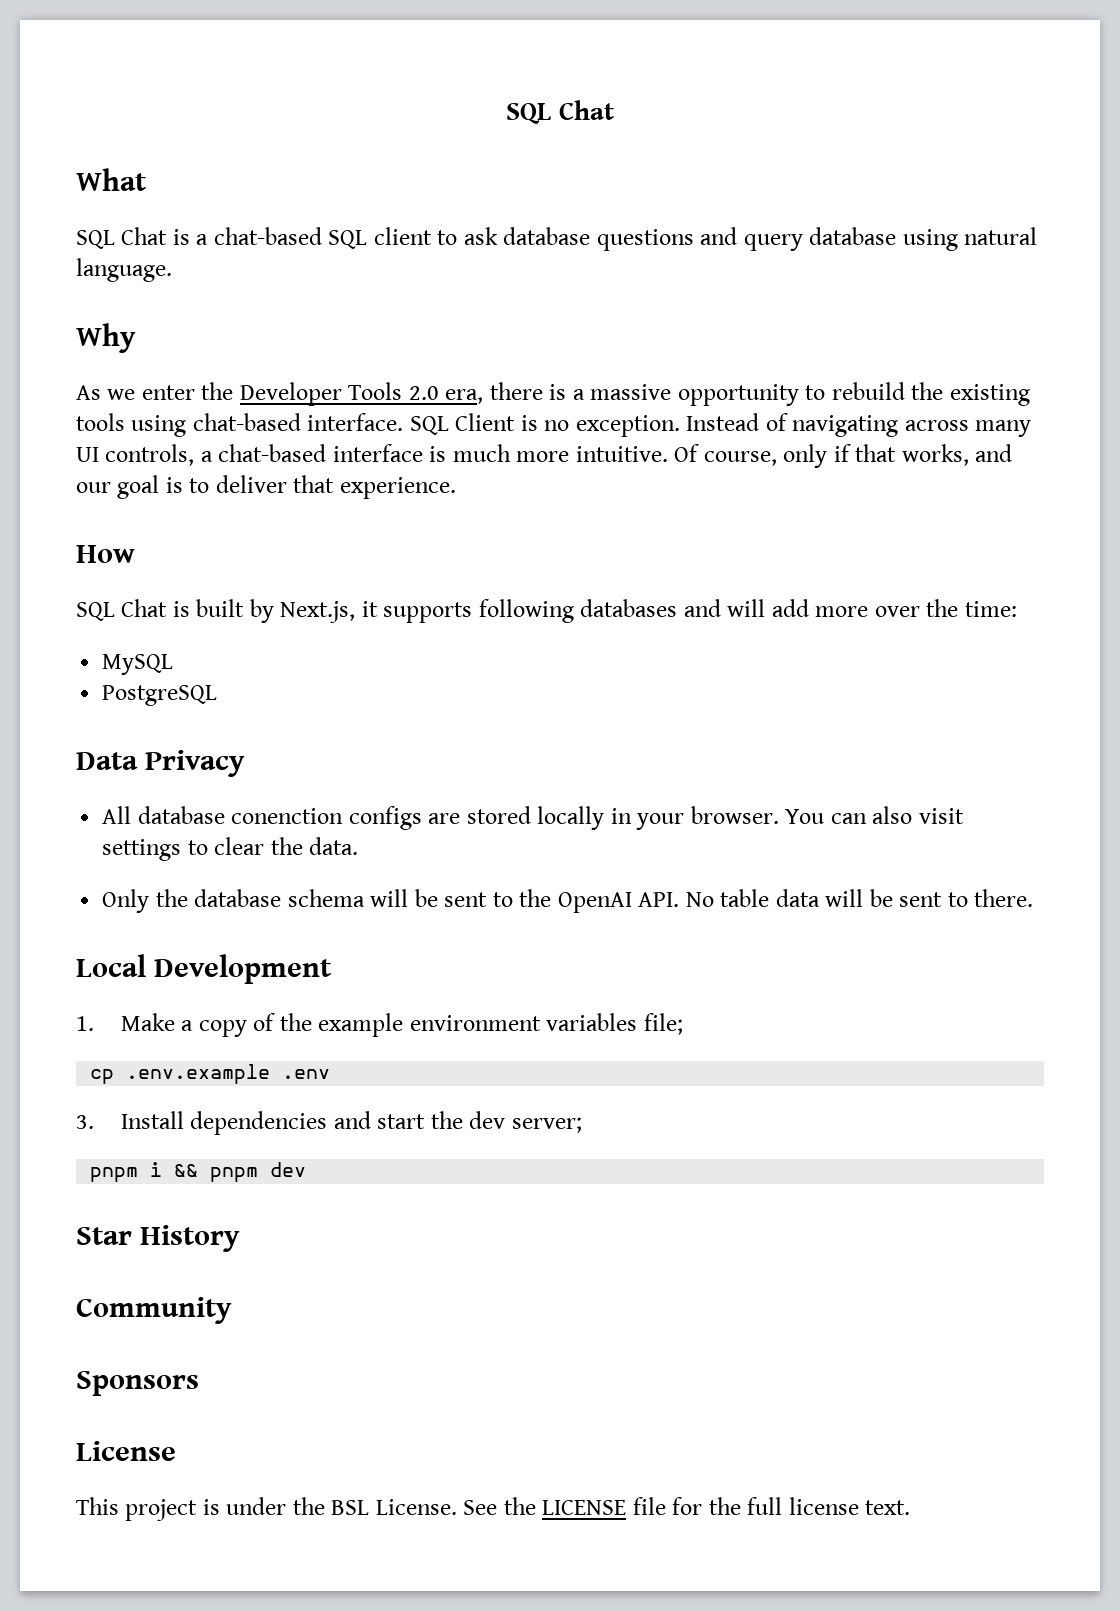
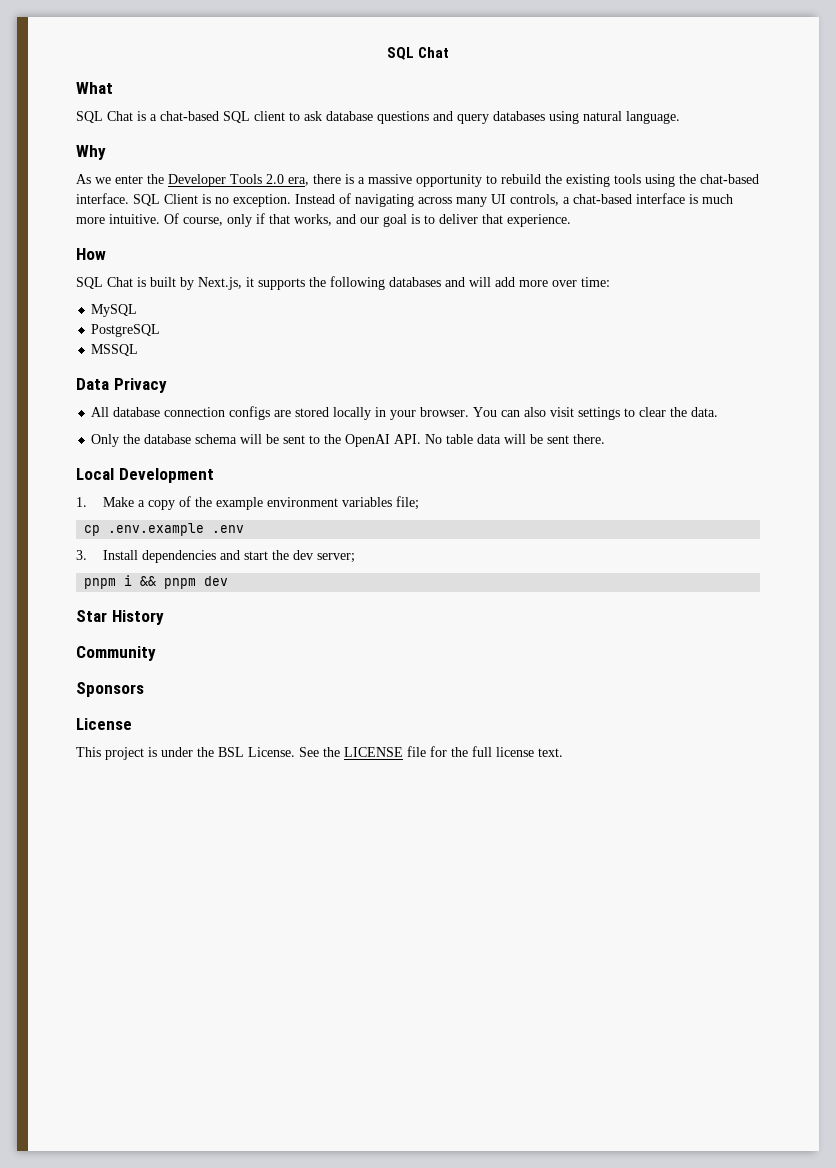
[809,227,897,245] database -> [493,111,545,121] databases
(187, 426) none -> [679,174,696,184] the
(473, 612) none -> [309,277,326,287] the
[926,599,959,617] the -> (577, 283) none
(218, 695) none -> [91,344,139,356] // MSSQL
[231,808,344,824] conenction -> [164,407,226,417] connection
[947,892,968,907] to -> (570, 439) none

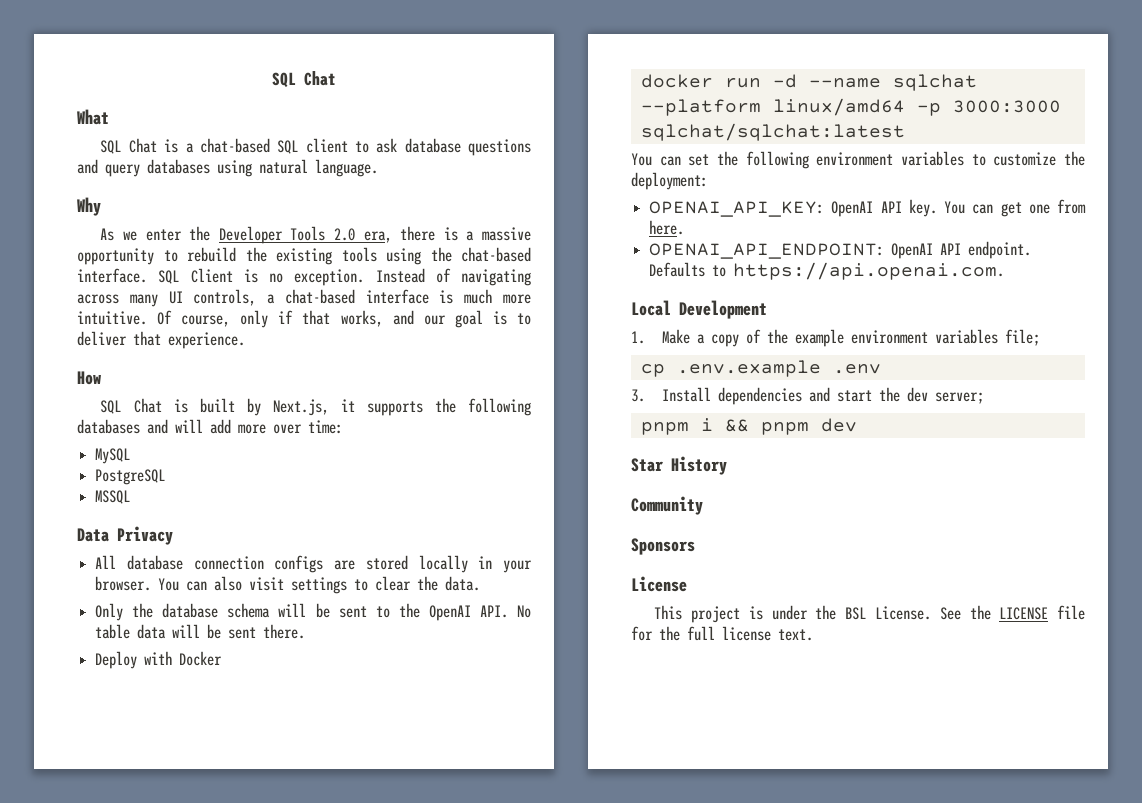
(606, 439) none -> [95,651,223,669] [640,74,977,91] [640,98,1061,116] [640,123,905,141] [631,151,1085,169] [631,172,708,190] [649,199,1086,217] [649,220,685,235] [649,241,1032,259] [649,262,1005,280] // Deploy with Docker // docker run -d --name sqlchat --platform linux/amd64 -p 3000:3000 sqlchat/sqlchat:latest // You can set the following environment variables to customize the deployment: // OPENAI_API_KEY: OpenAI API key. You can get one from here. // OPENAI_API_ENDPOINT: OpenAI API endpoint. Defaults to https://api.openai.com.

